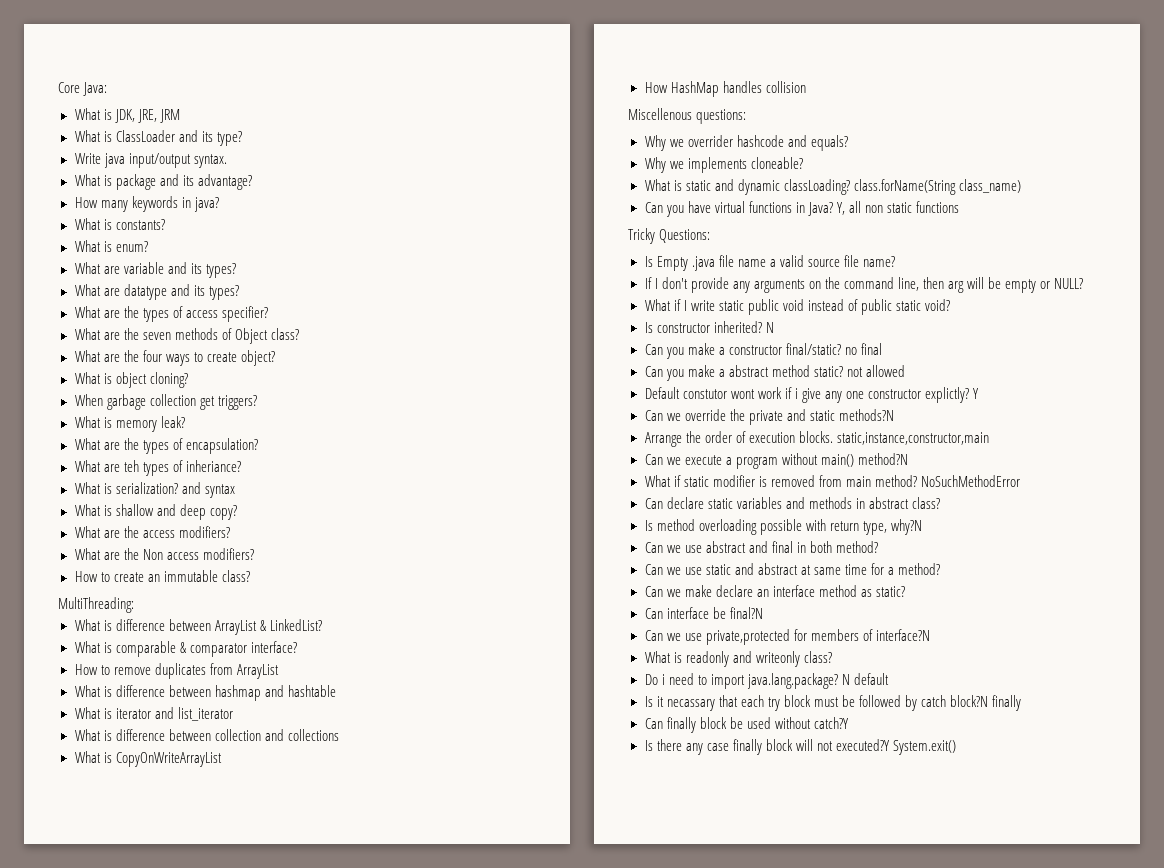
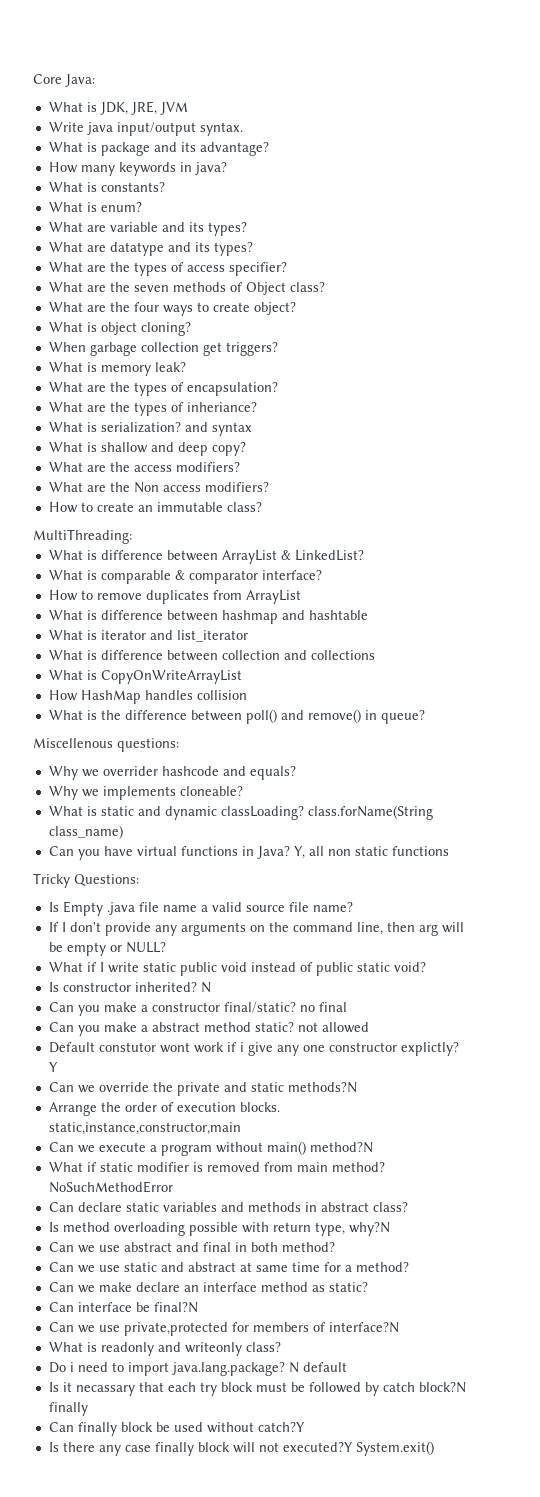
[159,109,180,123] [74,130,242,146] JRM // What is ClassLoader and its type? -> [159,102,188,115] JVM
[123,460,139,472] teh -> [109,402,130,412] the
(806, 87) none -> [48,709,425,724] // What is the difference between poll() and remove() in queue?

